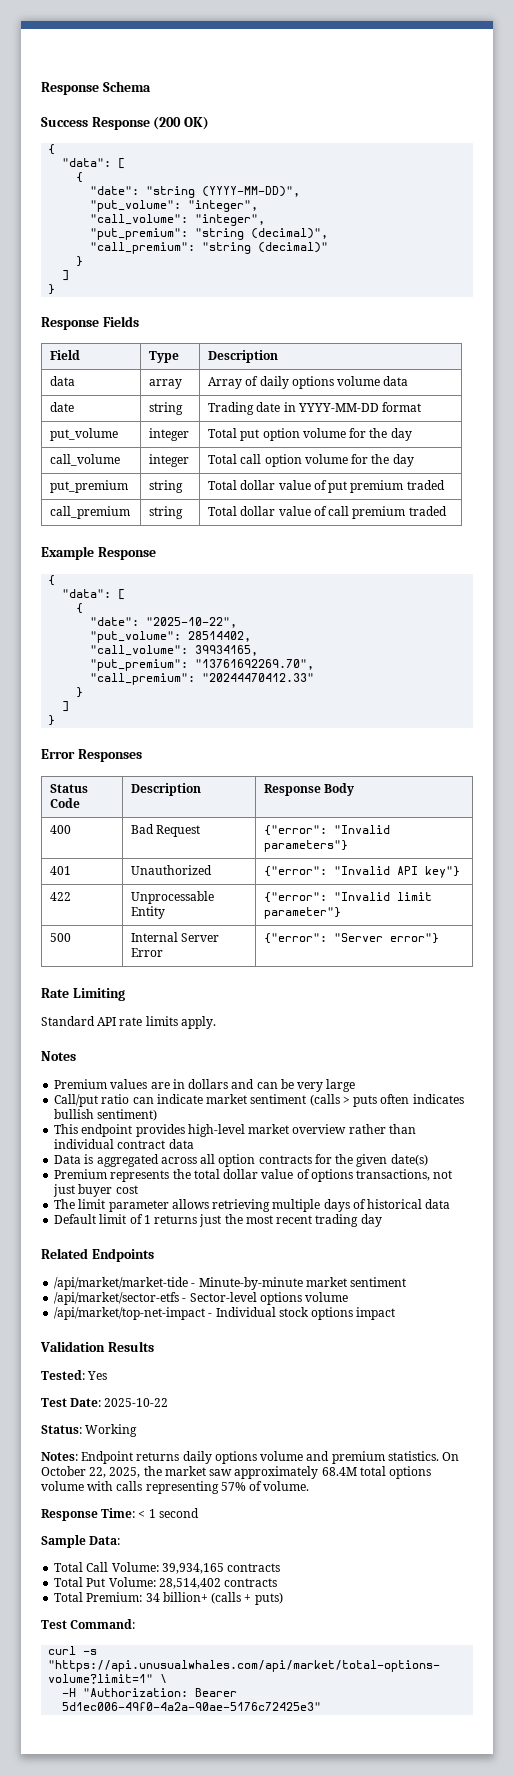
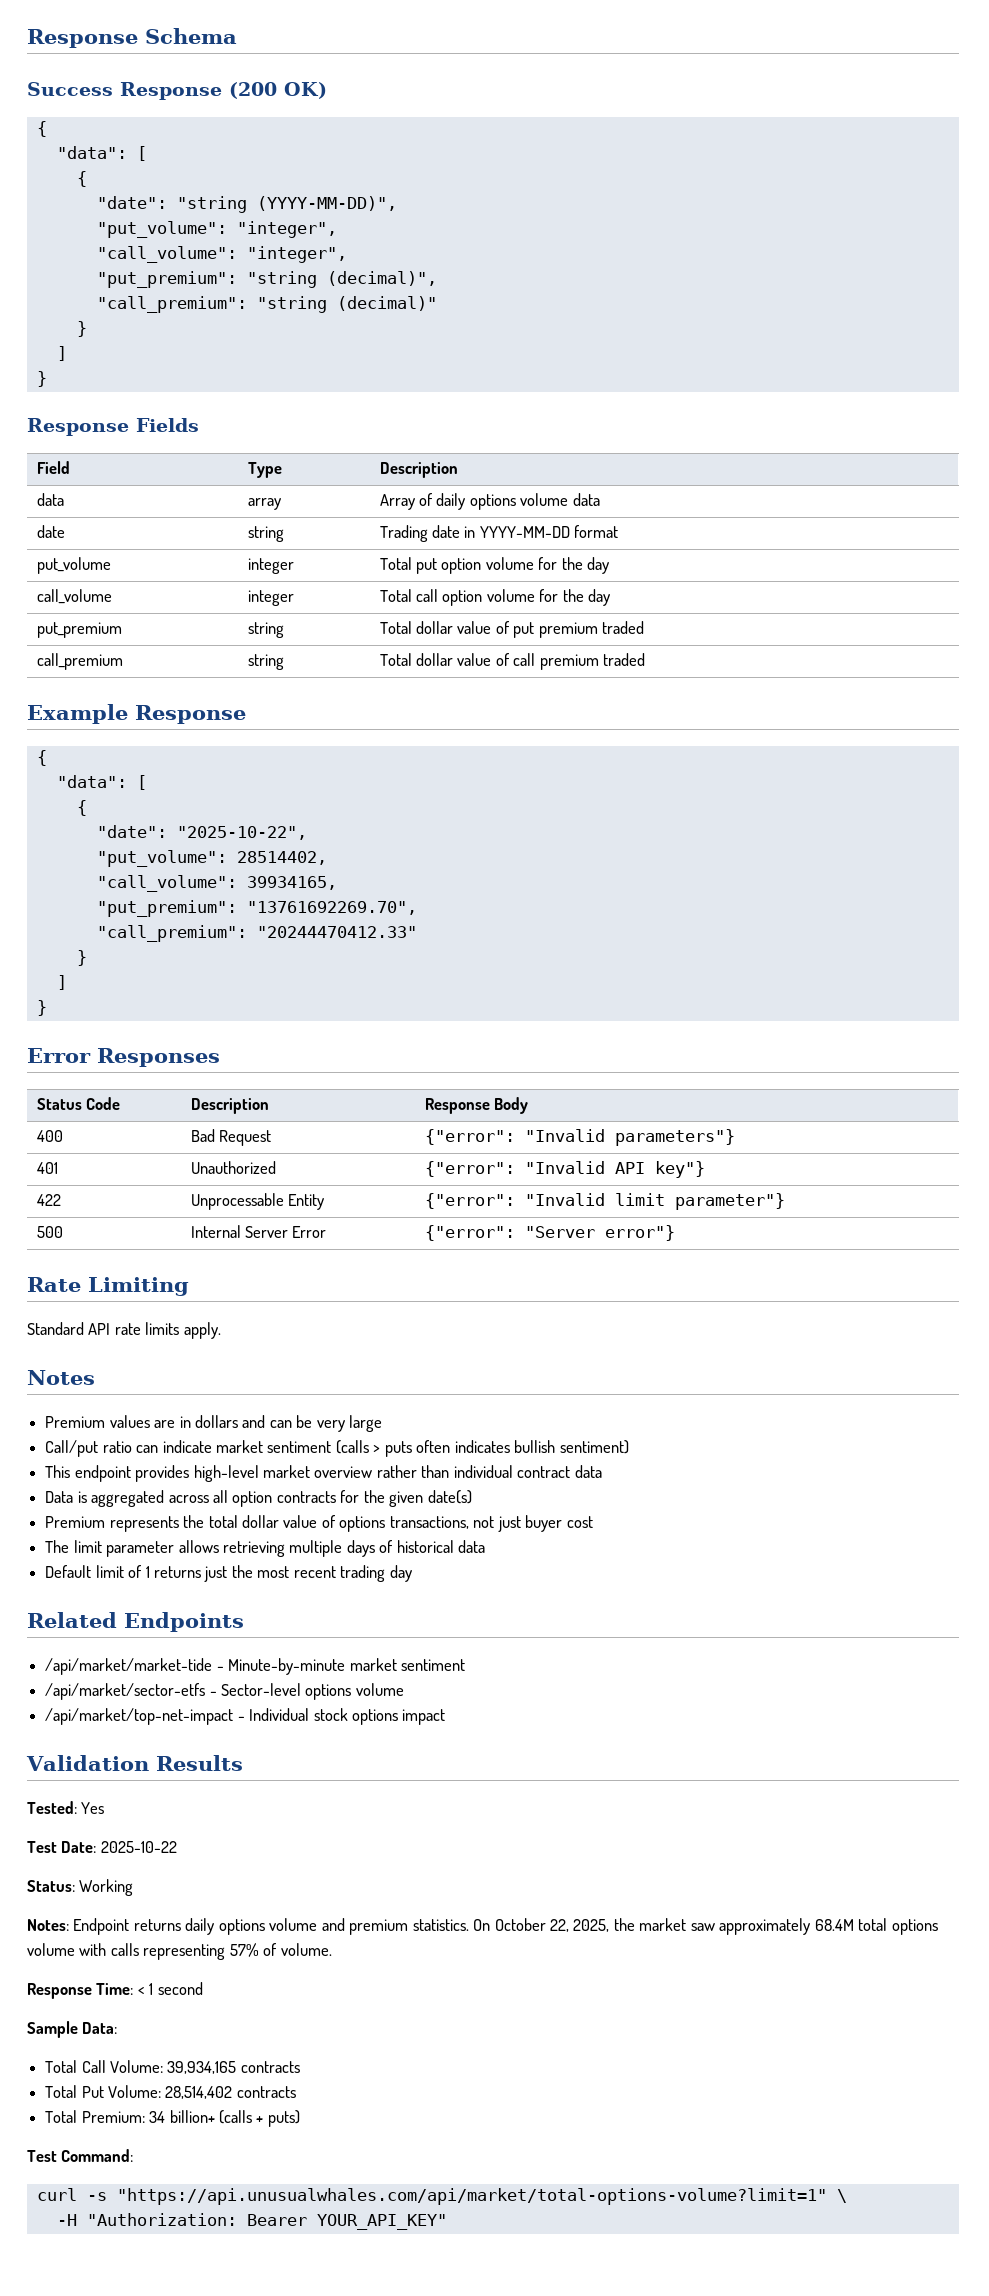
[62,1702,322,1711] 5d1ec006-49f0-4a2a-90ae-5176c72425e3" -> [316,2214,447,2230] YOUR_API_KEY"

